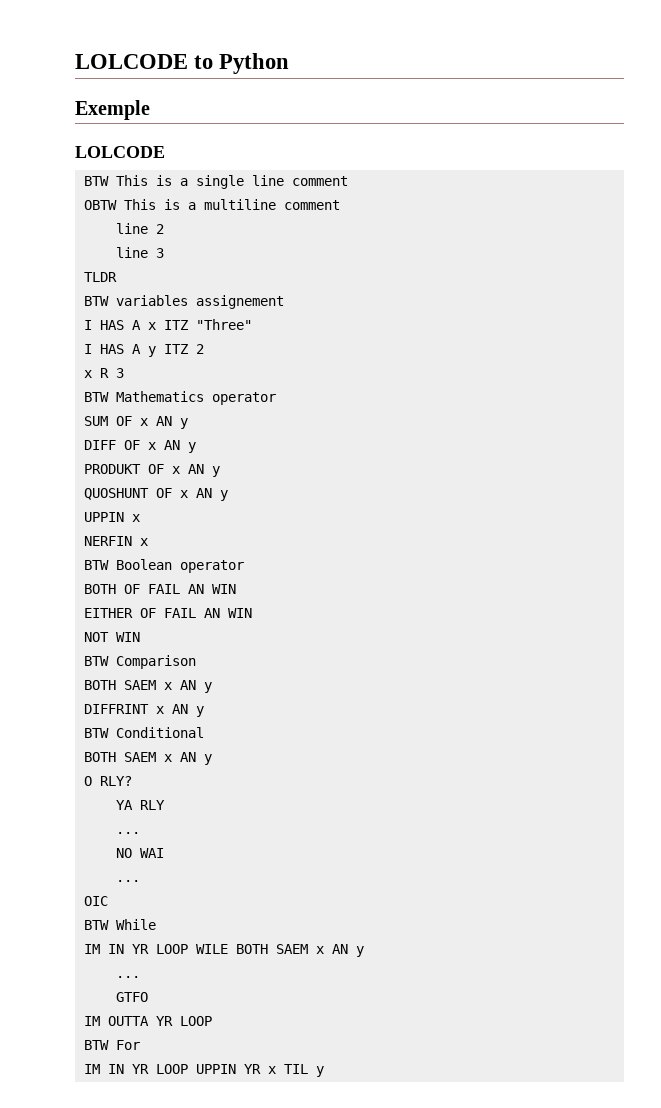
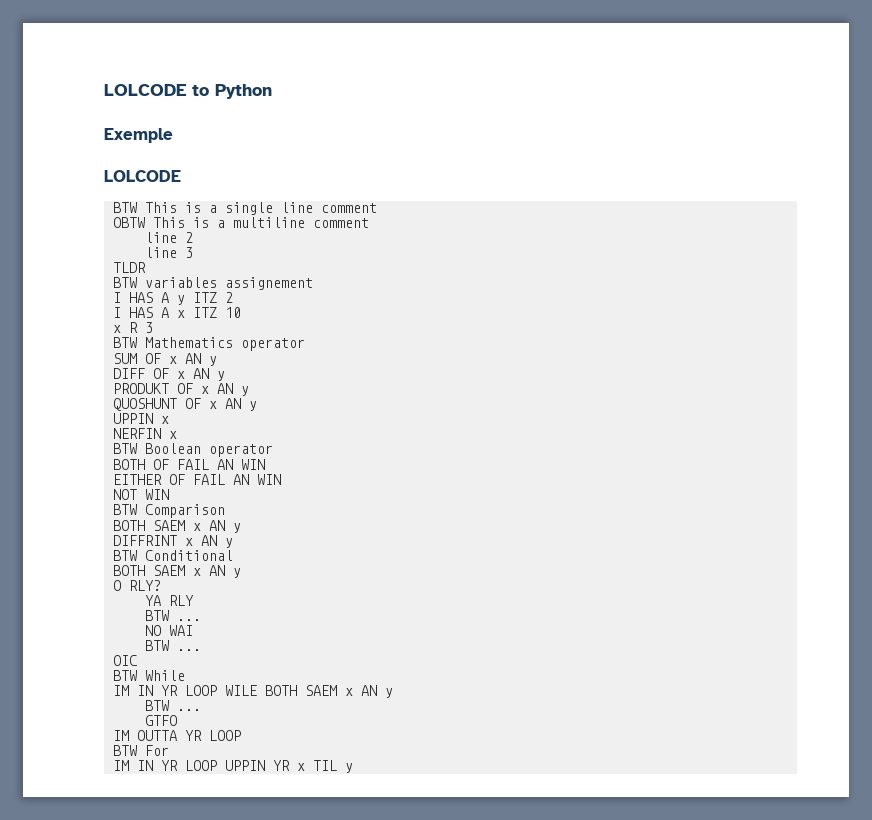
[148,319,252,330] [84,344,204,357] x ITZ "Three" // I HAS A y ITZ 2 -> [177,292,234,305] [113,307,242,318] y ITZ 2 // I HAS A x ITZ 10
(165, 805) none -> [145,610,170,621] BTW
(164, 853) none -> [145,640,170,651] BTW
(364, 951) none -> [145,700,170,711] BTW

